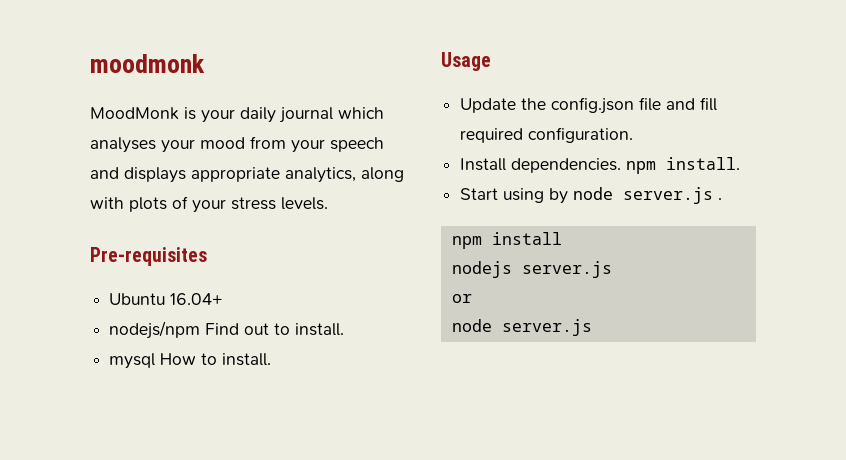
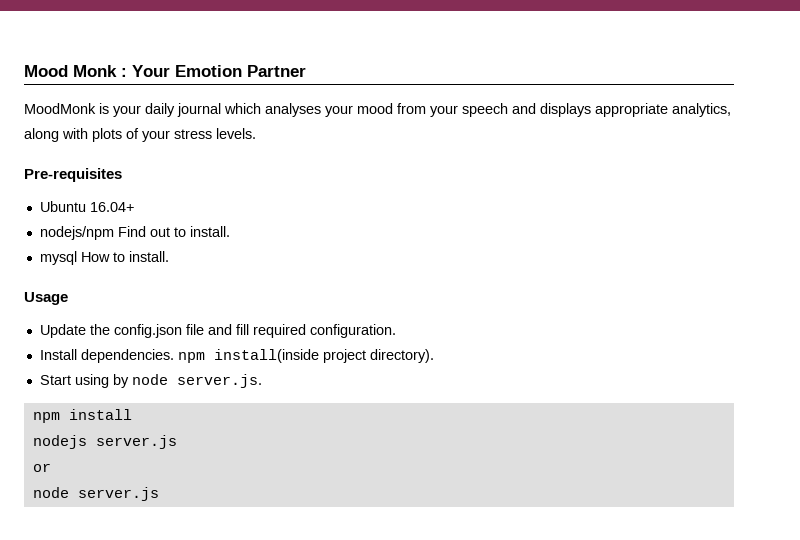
[90,54,205,73] moodmonk -> [24,65,306,77] Mood Monk : Your Emotion Partner
[666,157,741,170] install. -> [213,349,434,363] install(inside project directory).
[623,187,723,204] server.js . -> [176,374,262,388] server.js.

